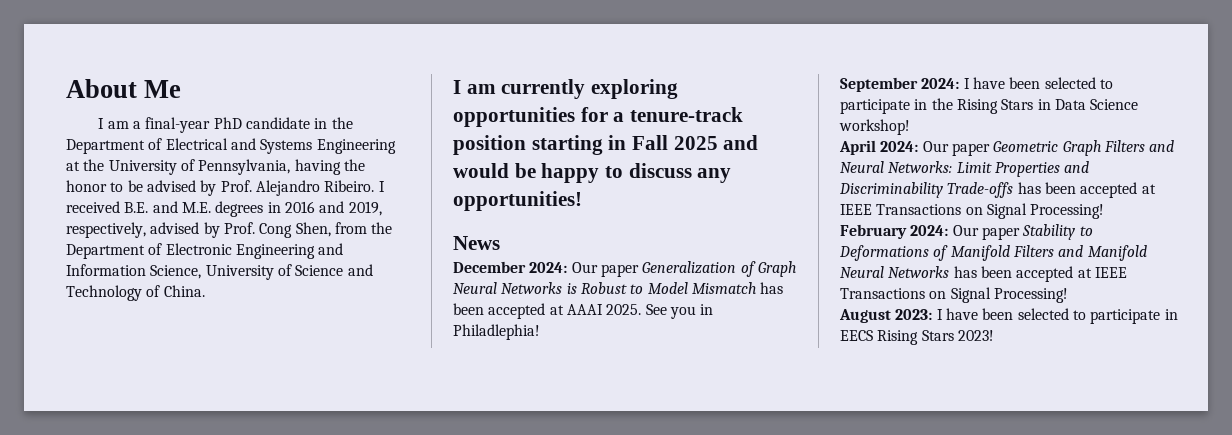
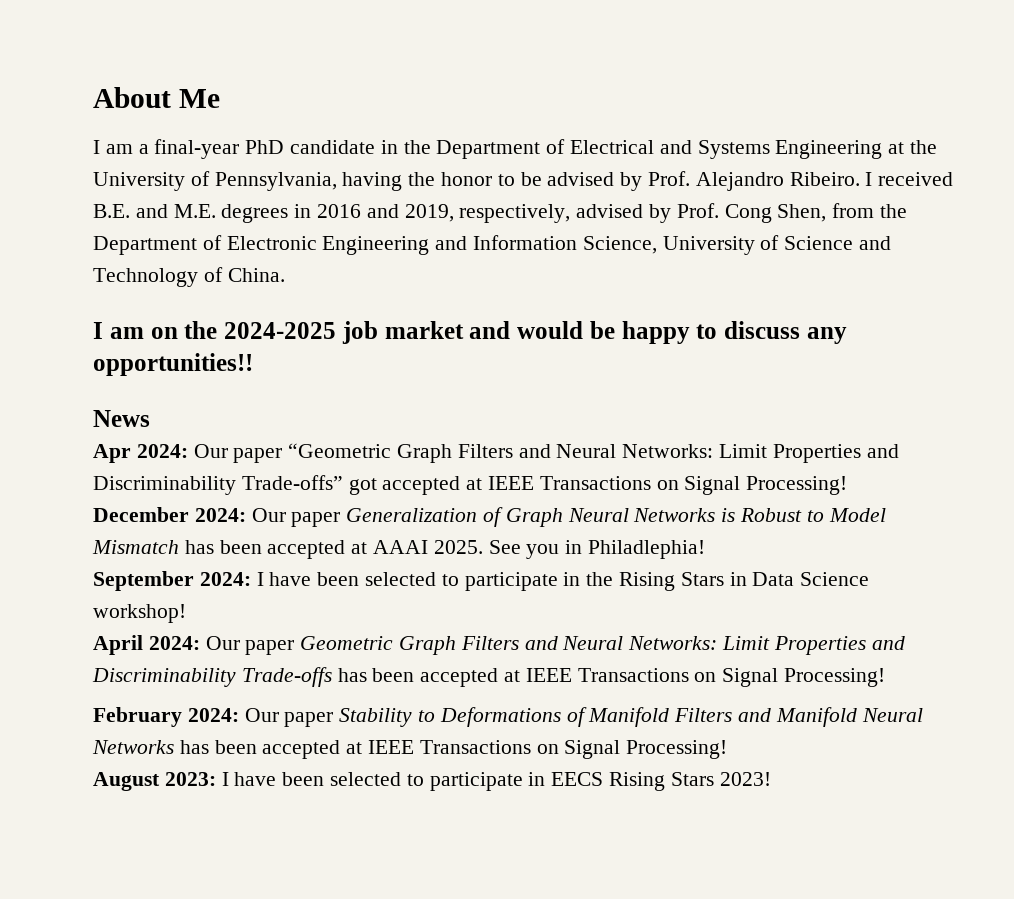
[501,79,679,99] [453,107,744,127] [453,135,718,155] currently exploring opportunities for a tenure-track position starting in Fall 2025 -> [150,321,464,344] on the 2024-2025 job market
[453,191,582,211] opportunities! -> [93,353,253,376] opportunities!!
(500, 243) none -> [93,443,899,463] [93,475,848,495] // Apr 2024: Our paper “Geometric Graph Filters and Neural Networks: Limit Properties and Discriminability Trade-offs” got accepted at IEEE Transactions on Signal Processing!

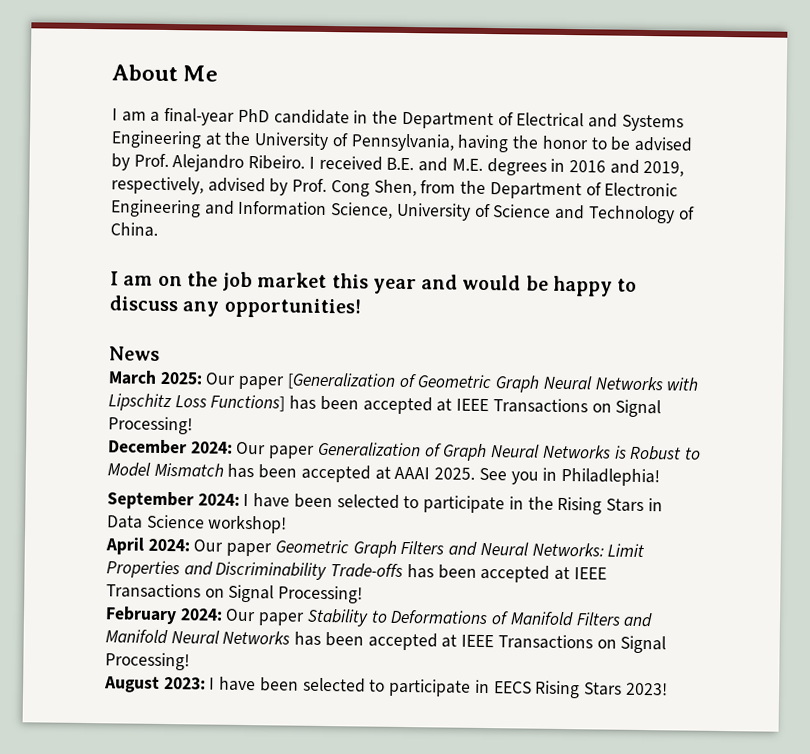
[224,322,336,339] 2024-2025 -> (218, 279) none
(464, 330) none -> [331,273,417,295] this year
[93,353,253,376] opportunities!! -> [223,297,361,319] opportunities!
[93,443,899,463] [93,475,377,495] Apr 2024: Our paper “Geometric Graph Filters and Neural Networks: Limit Properties and Discriminability Trade-offs” got -> [108,370,700,393] [108,393,359,412] March 2025: Our paper [Generalization of Geometric Graph Neural Networks with Lipschitz Loss Functions] has been

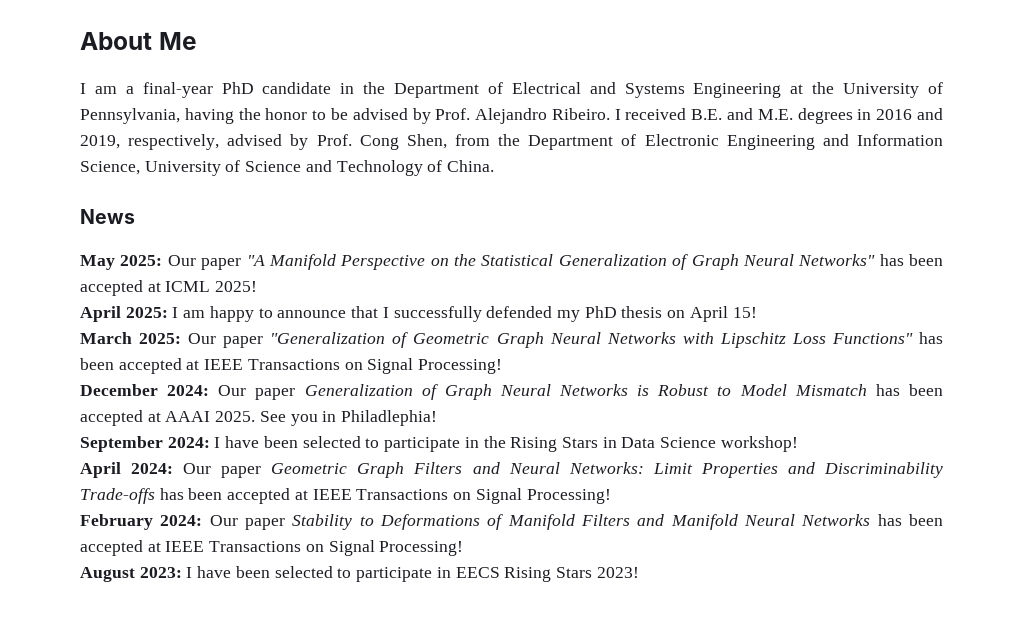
[110,271,638,297] [109,295,361,319] [109,346,160,361] I am on the job market this year and would be happy to discuss any opportunities! // News -> [80,209,135,224] [80,254,943,270] [80,280,258,296] [80,306,757,322] News // May 2025: Our paper "A Manifold Perspective on the Statistical Generalization of Graph Neural Networks" has been accepted at ICML 2025! // April 2025: I am happy to announce that I successfully defended my PhD thesis on April 15!
[286,372,396,390] [Generalization -> [270,332,386,344] "Generalization
[210,394,286,412] Functions] -> [831,333,913,344] Functions"

